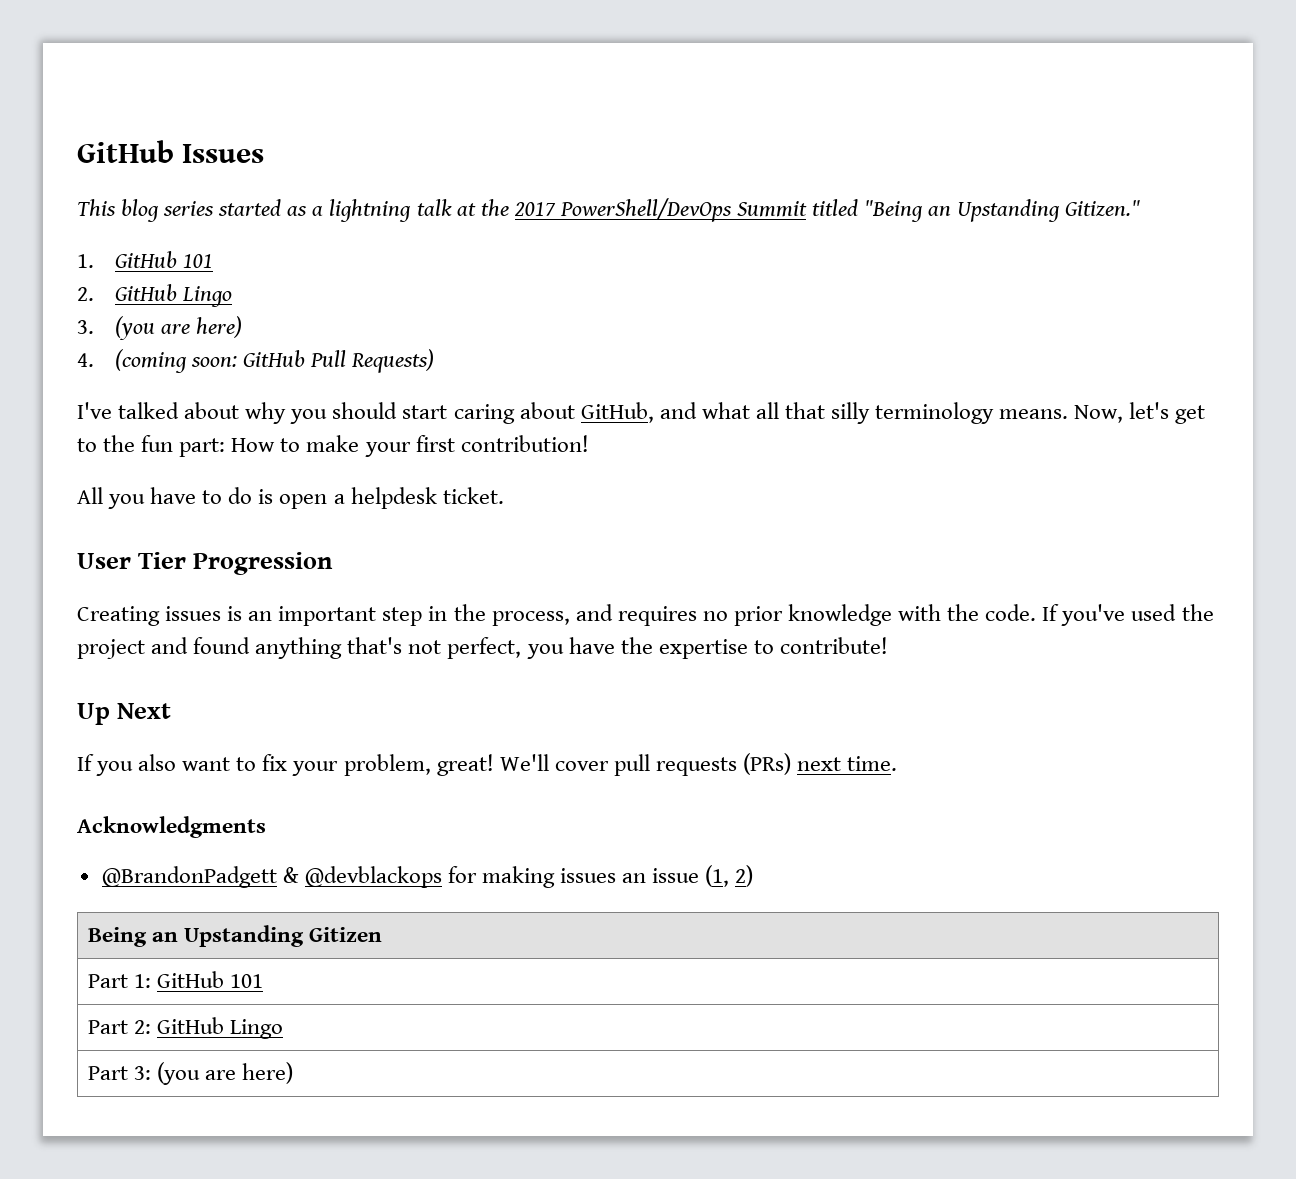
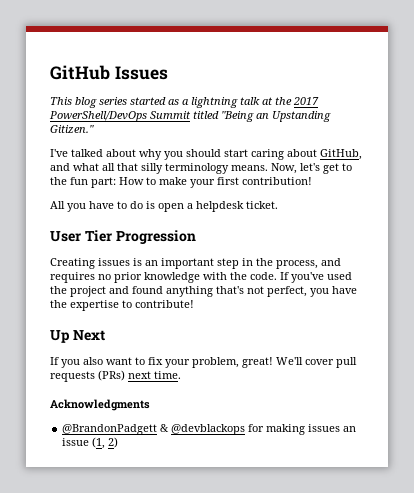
[77,251,214,268] [77,284,233,307] [77,316,243,340] [77,349,435,373] // 1. GitHub 101 // 2. GitHub Lingo // 3. (you are here) // 4. (coming soon: GitHub Pull Requests) -> (94, 129) none
[87,925,382,947] [87,971,263,988] [87,1017,283,1039] [87,1062,293,1085] // Being an Upstanding Gitizen // Part 1: GitHub 101 // Part 2: GitHub Lingo // Part 3: (you are here) -> (119, 442) none

